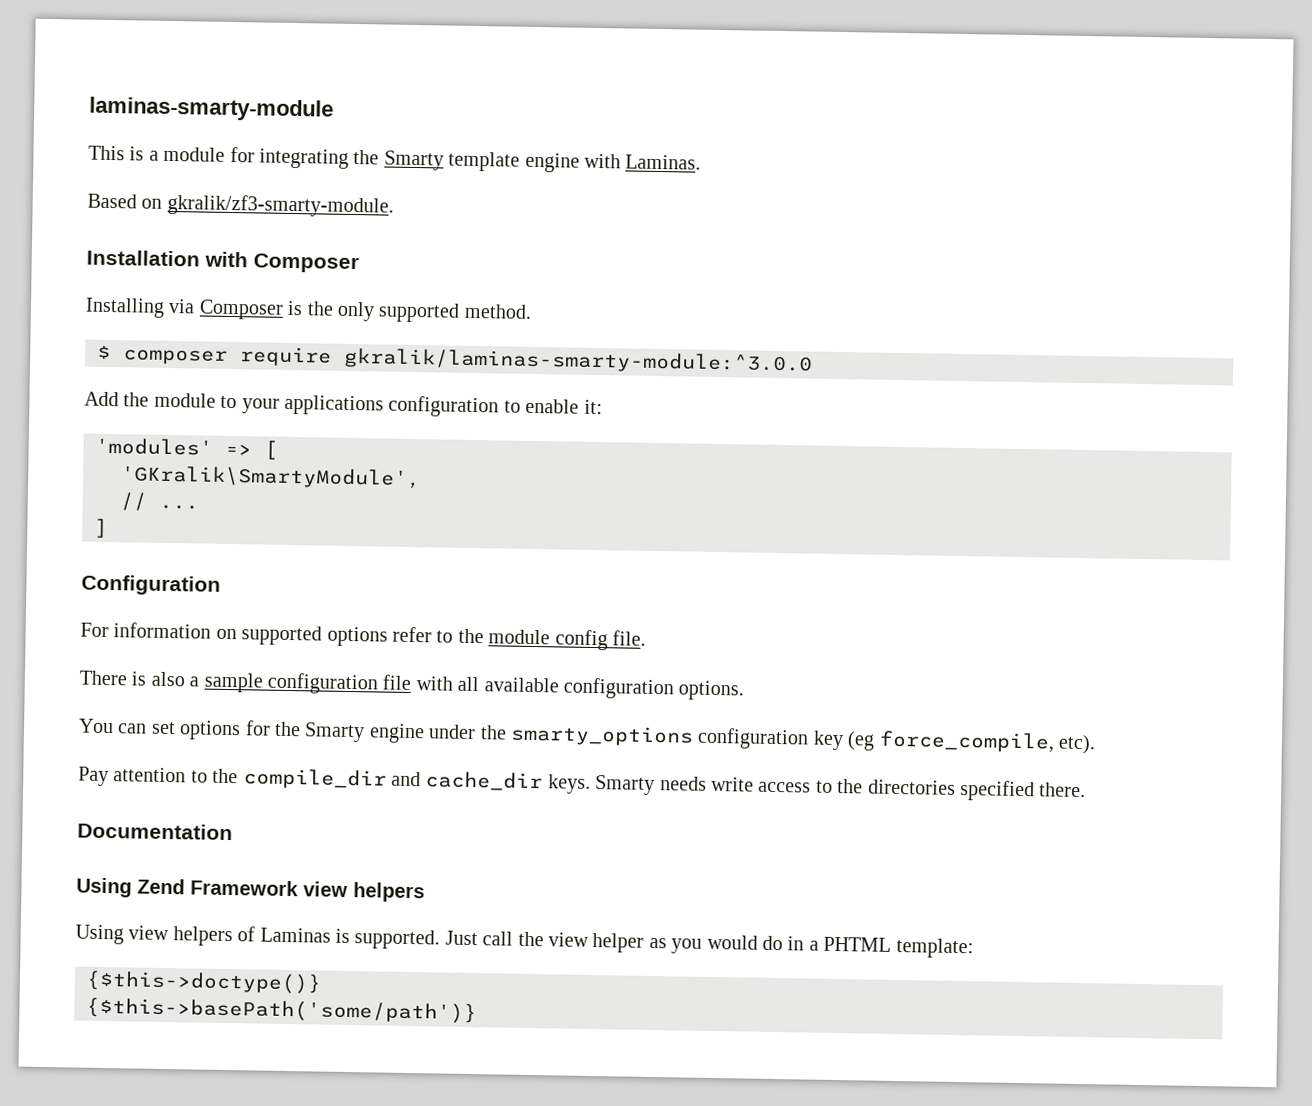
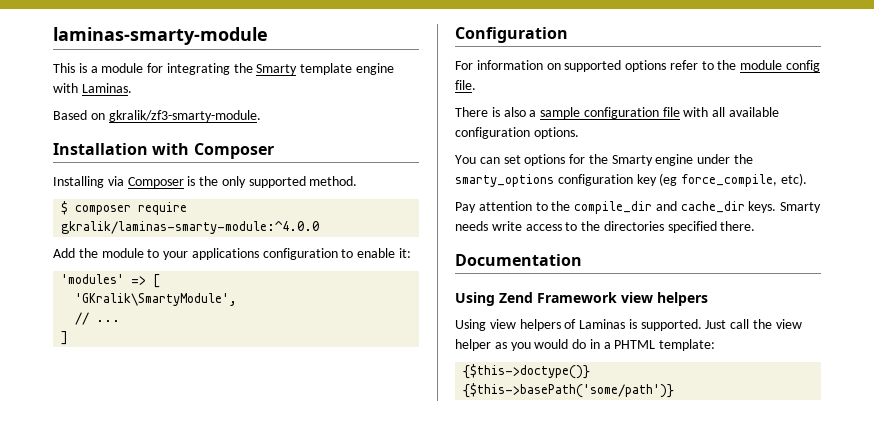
[344,347,813,375] gkralik/laminas-smarty-module:^3.0.0 -> [61,221,320,234] gkralik/laminas-smarty-module:^4.0.0

